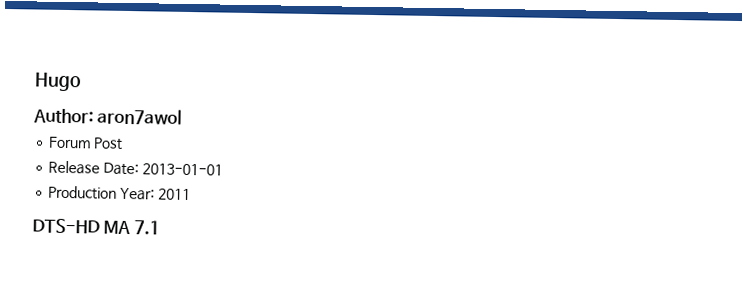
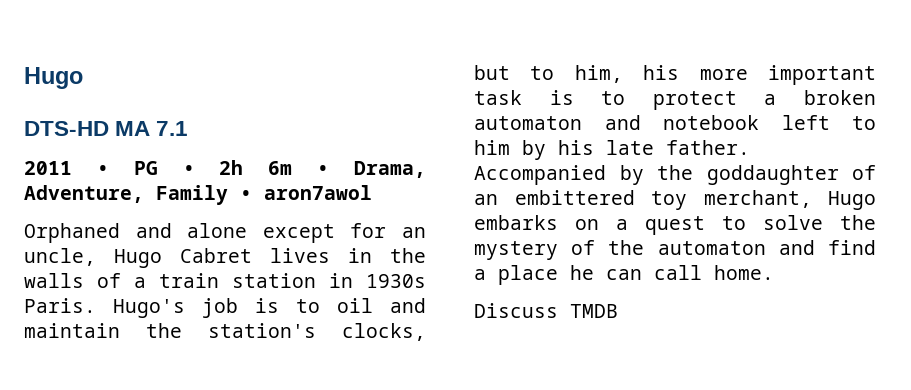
[33,108,183,125] [48,136,124,150] [48,160,223,176] [48,185,191,201] [32,218,160,235] Author: aron7awol // Forum Post // Release Date: 2013-01-01 // Production Year: 2011 // DTS-HD MA 7.1 -> [24,121,189,136] [24,160,426,178] [24,185,372,205] [24,223,426,243] [24,248,426,268] [24,273,426,288] [24,298,426,318] [24,323,426,341] [474,65,876,85] [474,90,876,110] [474,115,876,130] [474,140,750,160] [474,165,876,185] [474,190,876,210] [474,215,876,235] [474,240,876,260] [474,265,774,285] [474,303,618,318] DTS-HD MA 7.1 // 2011 • PG • 2h 6m • Drama, Adventure, Family • aron7awol // Orphaned and alone except for an uncle, Hugo Cabret lives in the walls of a train station in 1930s Paris. Hugo's job is to oil and maintain the station's clocks, but to him, his more important task is to protect a broken automaton and notebook left to him by his late father. Accompanied by the goddaughter of an embittered toy merchant, Hugo embarks on a quest to solve the mystery of the automaton and find a place he can call home. // Discuss TMDB

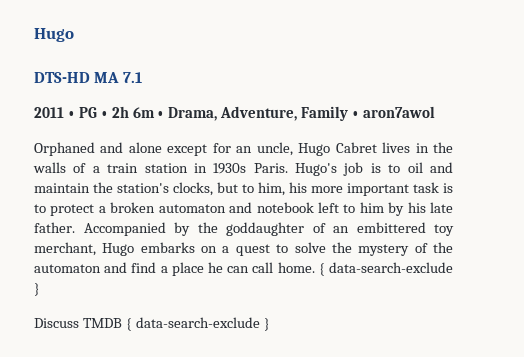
(774, 272) none -> [318,262,453,276] [34,283,40,296] { data-search-exclude }
(618, 311) none -> [125,317,270,331] { data-search-exclude }

